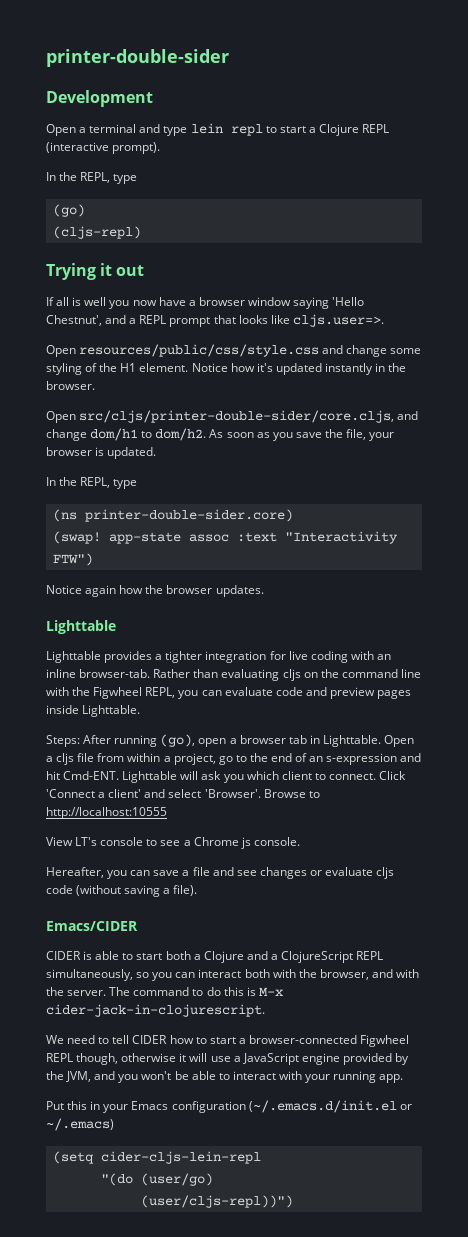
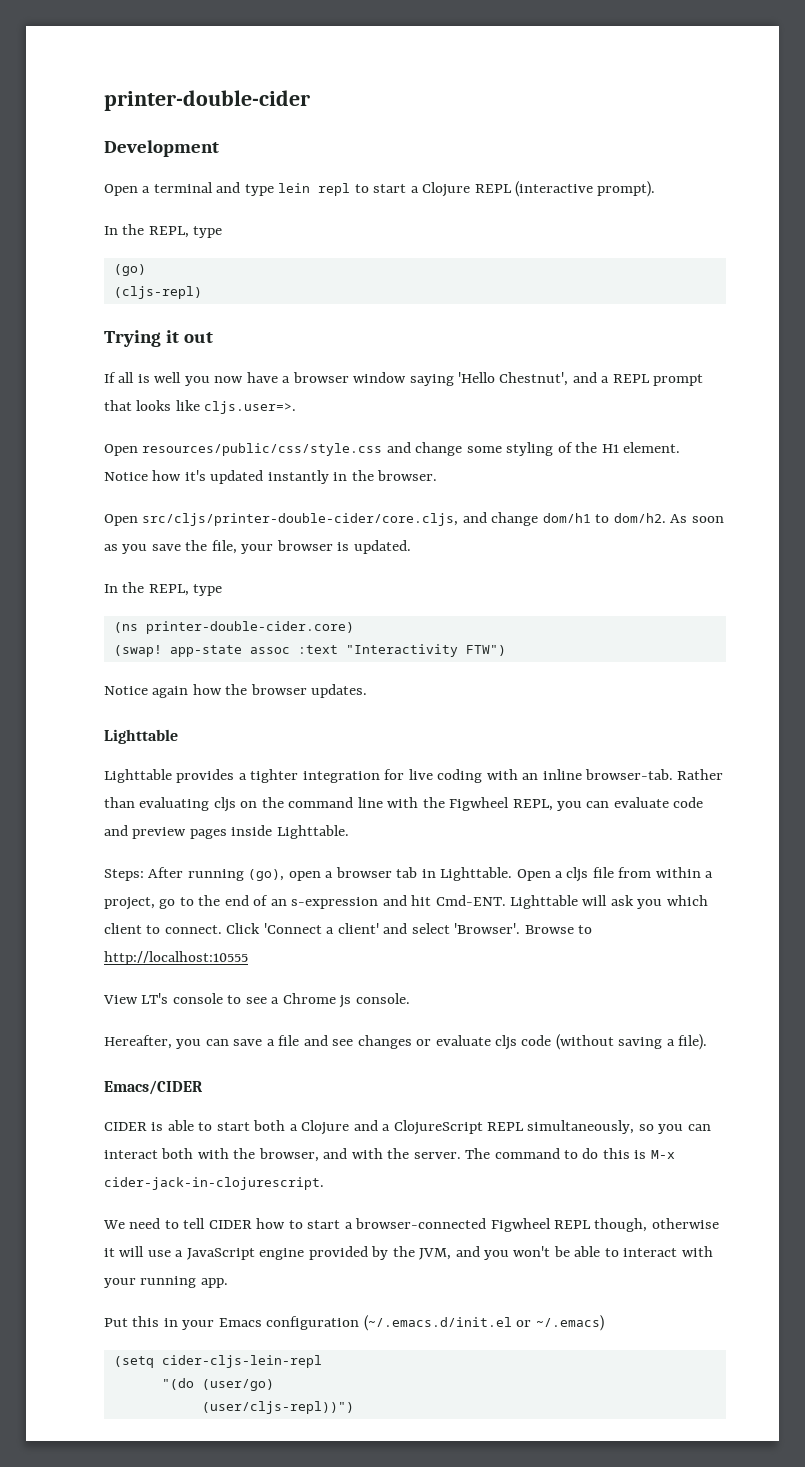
[46,49,229,67] printer-double-sider -> [104,90,310,111] printer-double-cider
[79,410,395,423] src/cljs/printer-double-sider/core.cljs, -> [142,513,459,526] src/cljs/printer-double-cider/core.cljs,
[84,509,293,522] printer-double-sider.core) -> [145,621,354,634] printer-double-cider.core)

